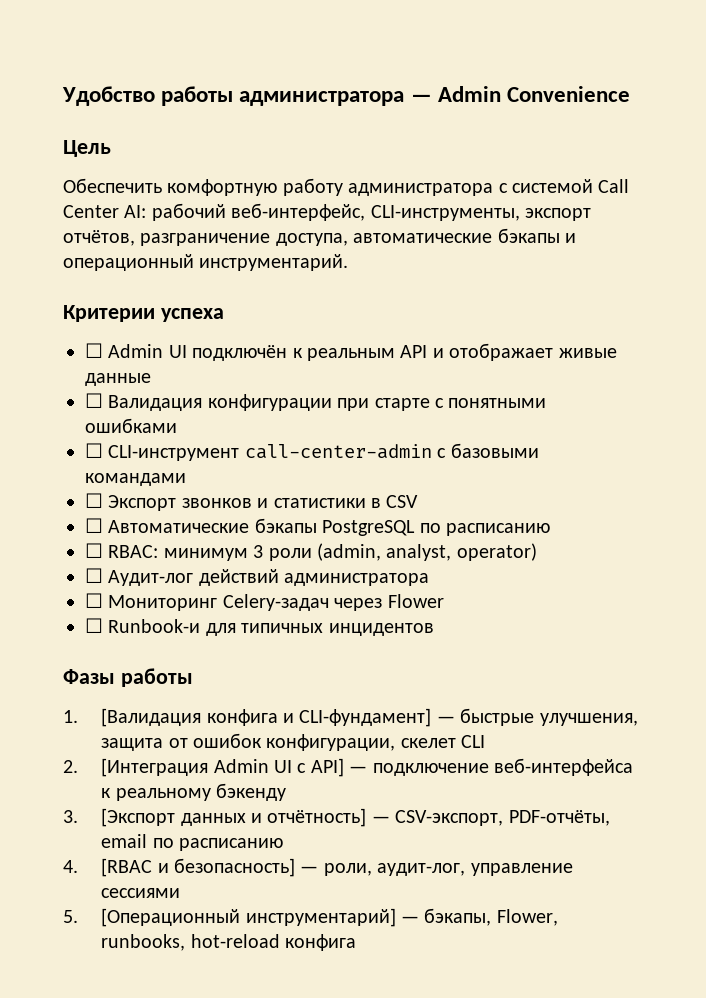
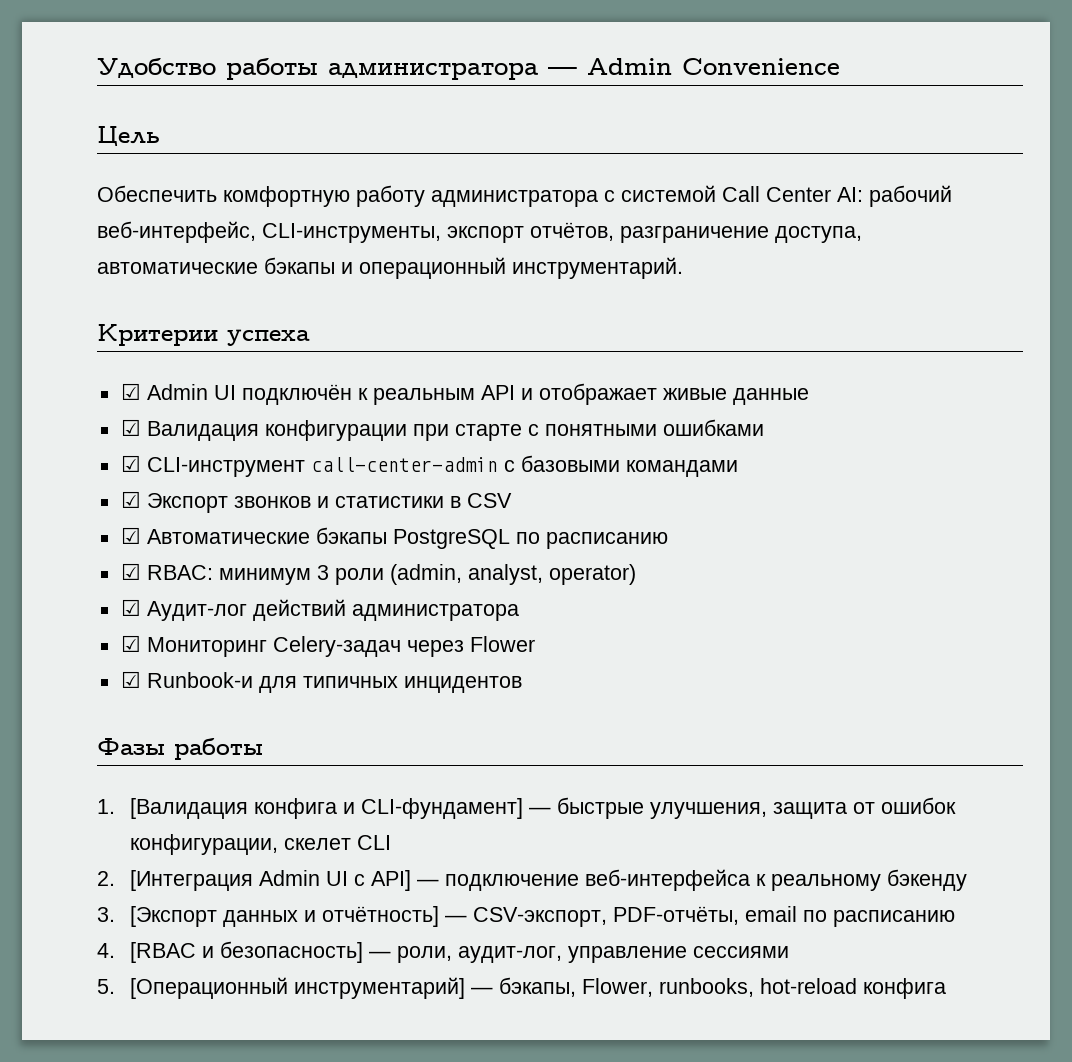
[85,343,103,358] ☐ -> [120,383,141,400] ☑
[85,393,103,408] ☐ -> [120,419,141,436] ☑
[85,443,103,458] ☐ -> [120,455,141,472] ☑
[85,493,103,508] ☐ -> [120,491,141,508] ☑
[85,518,103,533] ☐ -> [120,527,141,544] ☑
[85,543,103,558] ☐ -> [120,563,141,580] ☑
[85,568,103,583] ☐ -> [120,599,141,616] ☑
[85,593,103,608] ☐ -> [120,635,141,652] ☑
[85,618,103,633] ☐ -> [120,671,141,688] ☑

